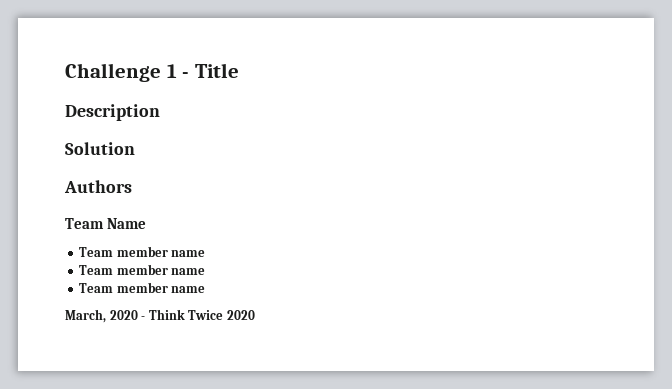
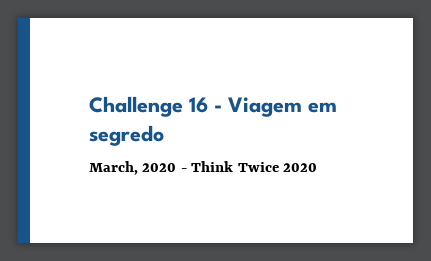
[166,63,239,78] [65,104,160,121] [65,142,135,155] [64,180,132,193] [65,218,147,229] [79,246,206,257] [79,264,206,275] [79,282,206,293] 1 - Title // Description // Solution // Authors // Team Name // Team member name // Team member name // Team member name -> [189,97,337,117] [89,125,164,146] 16 - Viagem em segredo

